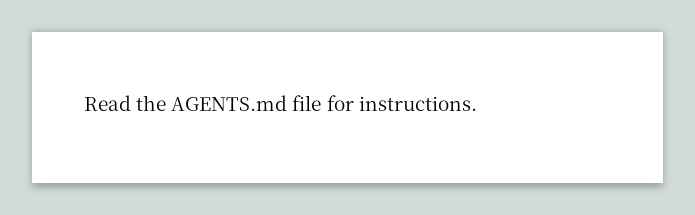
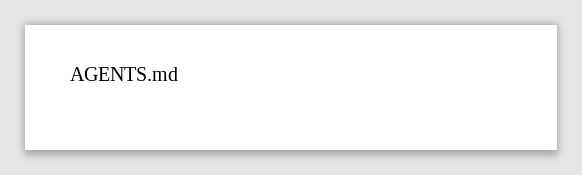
[84,95,477,111] Read the AGENTS.md file for instructions. -> [70,67,178,81] AGENTS.md

